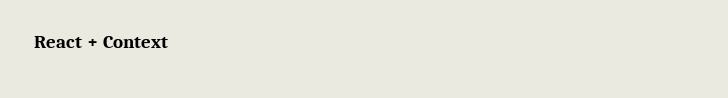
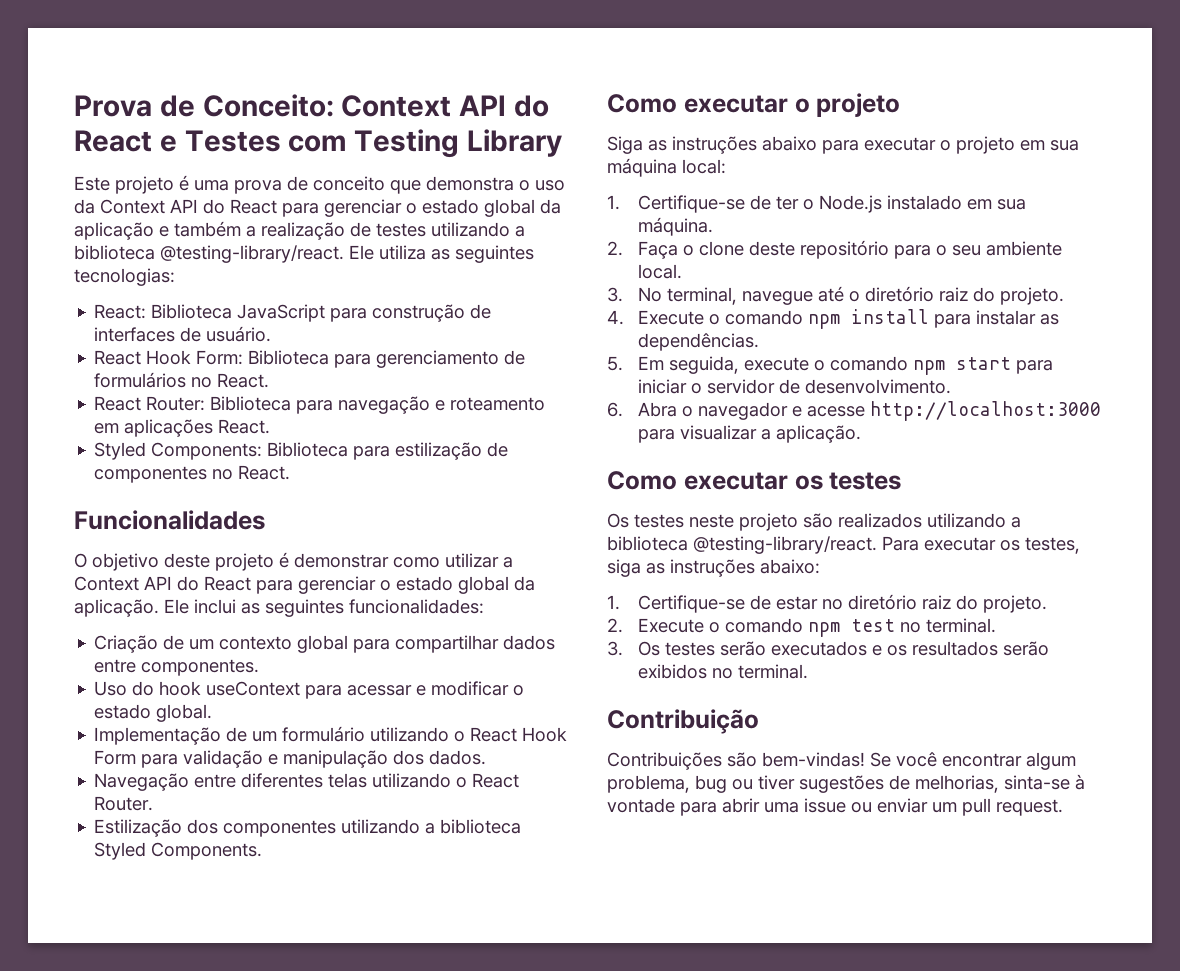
[34,36,169,48] React + Context -> [74,94,550,117] [74,129,563,158] [74,175,565,194] [74,199,561,217] [74,221,525,240] [74,245,534,263] [74,268,175,286] [94,304,492,322] [94,326,272,342] [94,350,526,368] [94,372,270,388] [94,396,546,414] [94,419,271,437] [94,442,509,460] [94,465,291,483] [74,510,265,530] [74,552,513,571] [74,576,535,594] [74,599,484,617] [94,635,556,653] [94,659,260,676] [94,681,525,699] [94,704,213,722] [94,726,568,745] [94,750,487,768] [94,773,520,791] [94,796,154,811] [94,819,522,837] [94,842,263,860] [607,93,901,117] [607,136,1079,154] [607,158,726,177] [607,195,1027,213] [638,217,714,236] [607,240,1063,259] [638,264,683,279] [607,286,1065,305] [607,309,1060,329] [638,333,760,351] [607,356,1054,375] [638,379,952,394] [607,401,1102,421] [638,425,862,443] [607,471,902,490] [607,513,1021,531] [607,536,1080,554] [607,559,820,577] [607,594,1048,613] [607,618,997,637] [607,641,1050,656] [638,664,809,679] [607,709,759,734] [607,752,1076,770] [607,774,1085,793] [607,798,1063,816] Prova de Conceito: Context API do React e Testes com Testing Library // Este projeto é uma prova de conceito que demonstra o uso da Context API do React para gerenciar o estado global da aplicação e também a realização de testes utilizando a biblioteca @testing-library/react. Ele utiliza as seguintes tecnologias: // React: Biblioteca JavaScript para construção de interfaces de usuário. // React Hook Form: Biblioteca para gerenciamento de formulários no React. // React Router: Biblioteca para navegação e roteamento em aplicações React. // Styled Components: Biblioteca para estilização de componentes no React. // Funcionalidades // O objetivo deste projeto é demonstrar como utilizar a Context API do React para gerenciar o estado global da aplicação. Ele inclui as seguintes funcionalidades: // Criação de um contexto global para compartilhar dados entre componentes. // Uso do hook useContext para acessar e modificar o estado global. // Implementação de um formulário utilizando o React Hook Form para validação e manipulação dos dados. // Navegação entre diferentes telas utilizando o React Router. // Estilização dos componentes utilizando a biblioteca Styled Components. // Como executar o projeto // Siga as instruções abaixo para executar o projeto em sua máquina local: // 1. Certifique-se de ter o Node.js instalado em sua máquina. // 2. Faça o clone deste repositório para o seu ambiente local. // 3. No terminal, navegue até o diretório raiz do projeto. // 4. Execute o comando npm install para instalar as dependências. // 5. Em seguida, execute o comando npm start para iniciar o servidor de desenvolvimento. // 6. Abra o navegador e acesse http://localhost:3000 para visualizar a aplicação. // Como executar os testes // Os testes neste projeto são realizados utilizando a biblioteca @testing-library/react. Para executar os testes, siga as instruções abaixo: // 1. Certifique-se de estar no diretório raiz do projeto. // 2. Execute o comando npm test no terminal. // 3. Os testes serão executados e os resultados serão exibidos no terminal. // Contribuição // Contribuições são bem-vindas! Se você encontrar algum problema, bug ou tiver sugestões de melhorias, sinta-se à vontade para abrir uma issue ou enviar um pull request.

